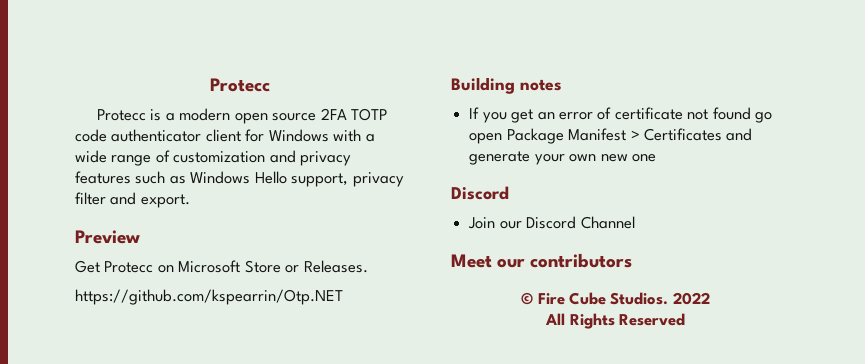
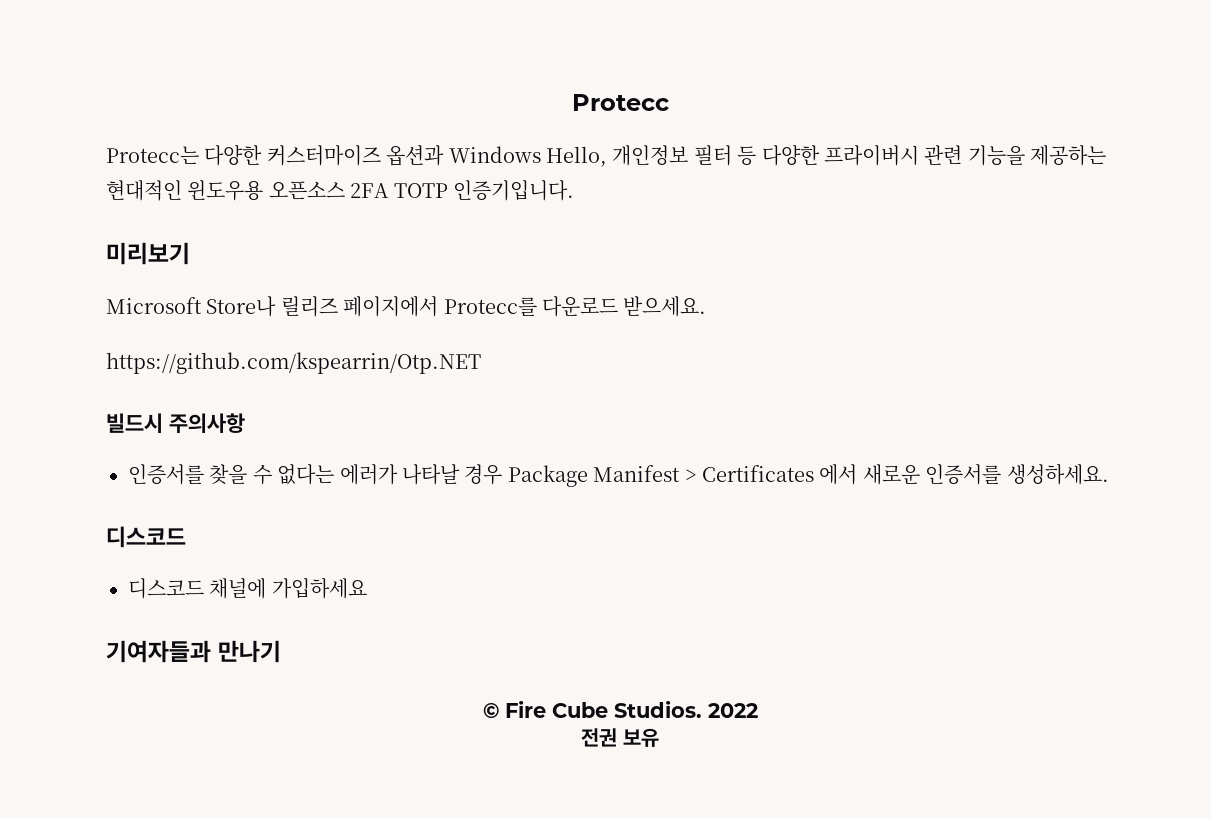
[96,108,387,124] [75,129,375,142] [75,150,352,166] [75,171,404,187] [75,192,190,208] [75,230,140,244] [75,260,368,273] [75,289,343,305] [451,77,562,94] [469,107,773,123] [469,128,753,144] [469,151,656,165] [451,186,509,200] [468,216,635,229] [451,253,633,268] Protecc is a modern open source 2FA TOTP code authenticator client for Windows with a wide range of customization and privacy features such as Windows Hello support, privacy filter and export. // Preview // Get Protecc on Microsoft Store or Releases. // https://github.com/kspearrin/Otp.NET // Building notes // If you get an error of certificate not found go open Package Manifest > Certificates and generate your own new one // Discord // Join our Discord Channel // Meet our contributors -> [106,145,1107,167] [106,180,574,201] [106,242,190,265] [106,296,707,317] [106,352,481,374] [106,413,245,434] [128,464,1109,487] [106,526,186,548] [128,578,367,599] [106,640,281,663] Protecc는 다양한 커스터마이즈 옵션과 Windows Hello, 개인정보 필터 등 다양한 프라이버시 관련 기능을 제공하는 현대적인 윈도우용 오픈소스 2FA TOTP 인증기입니다. // 미리보기 // Microsoft Store나 릴리즈 페이지에서 Protecc를 다운로드 받으세요. // https://github.com/kspearrin/Otp.NET // 빌드시 주의사항 // 인증서를 찾을 수 없다는 에러가 나타날 경우 Package Manifest > Certificates 에서 새로운 인증서를 생성하세요. // 디스코드 // 디스코드 채널에 가입하세요 // 기여자들과 만나기
[545,313,685,329] All Rights Reserved -> [581,728,659,747] 전권 보유

